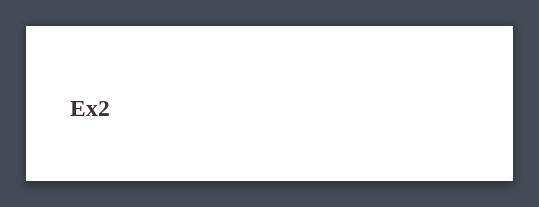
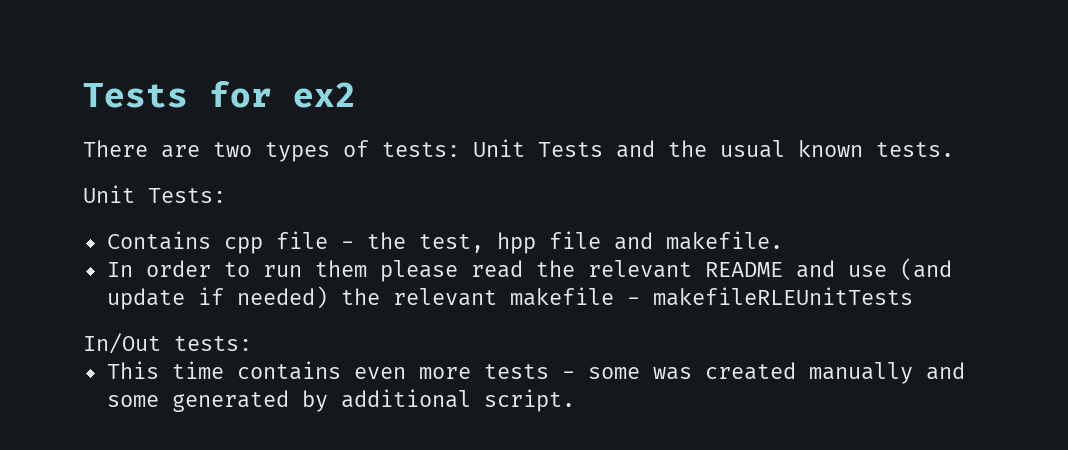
[70,101,110,116] Ex2 -> [83,80,356,108] [83,139,954,162] [83,185,226,203] [106,231,783,254] [106,258,952,282] [106,286,913,310] [83,333,252,354] [106,361,965,384] [106,389,575,412] Tests for ex2 // There are two types of tests: Unit Tests and the usual known tests. // Unit Tests: // Contains cpp file - the test, hpp file and makefile. // In order to run them please read the relevant README and use (and update if needed) the relevant makefile - makefileRLEUnitTests // In/Out tests: // This time contains even more tests - some was created manually and some generated by additional script.

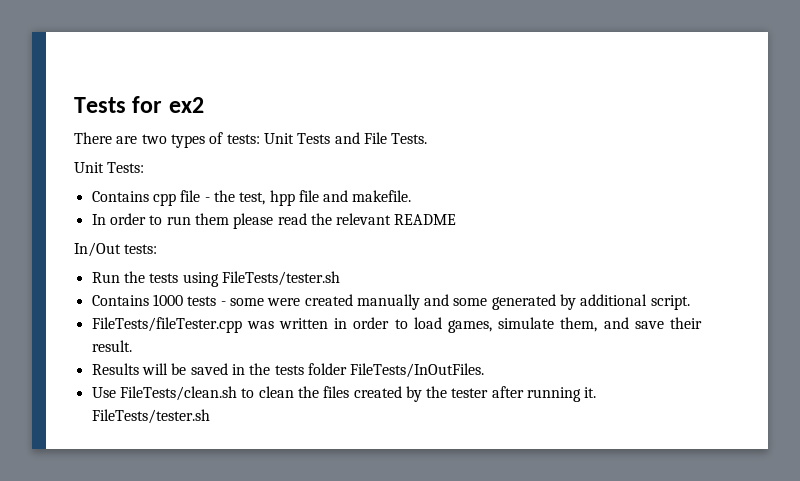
[668,140,954,158] the usual known tests. -> [363,132,428,144] File Tests.
[795,258,952,281] [106,286,913,310] [83,333,252,354] [106,361,471,380] and use (and update if needed) the relevant makefile - makefileRLEUnitTests // In/Out tests: // This time contains even more -> [74,242,158,257] [91,271,340,287] [91,294,183,306] // In/Out tests: // Run the tests using FileTests/tester.sh // Contains 1000
[652,367,692,380] was -> [267,298,301,306] were
(575, 400) none -> [91,317,702,333] [91,340,132,352] [91,363,485,378] [91,386,597,402] [91,409,210,424] // FileTests/fileTester.cpp was written in order to load games, simulate them, and save their result. // Results will be saved in the tests folder FileTests/InOutFiles. // Use FileTests/clean.sh to clean the files created by the tester after running it. FileTests/tester.sh

